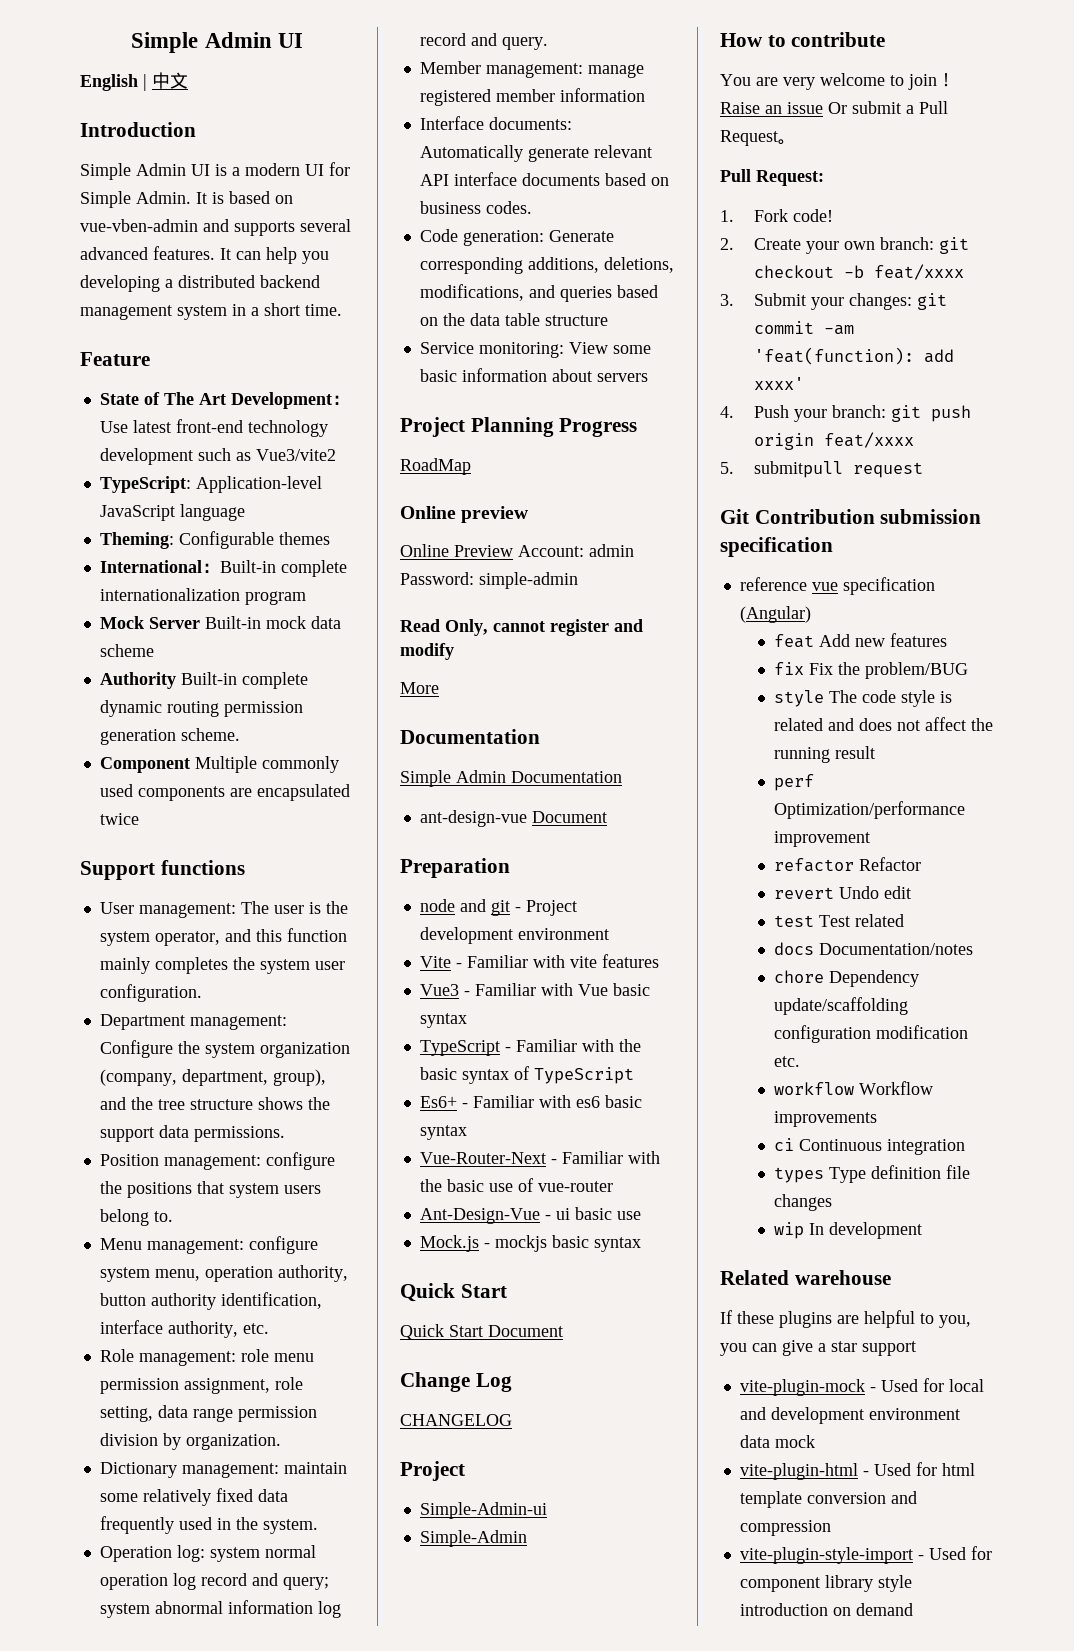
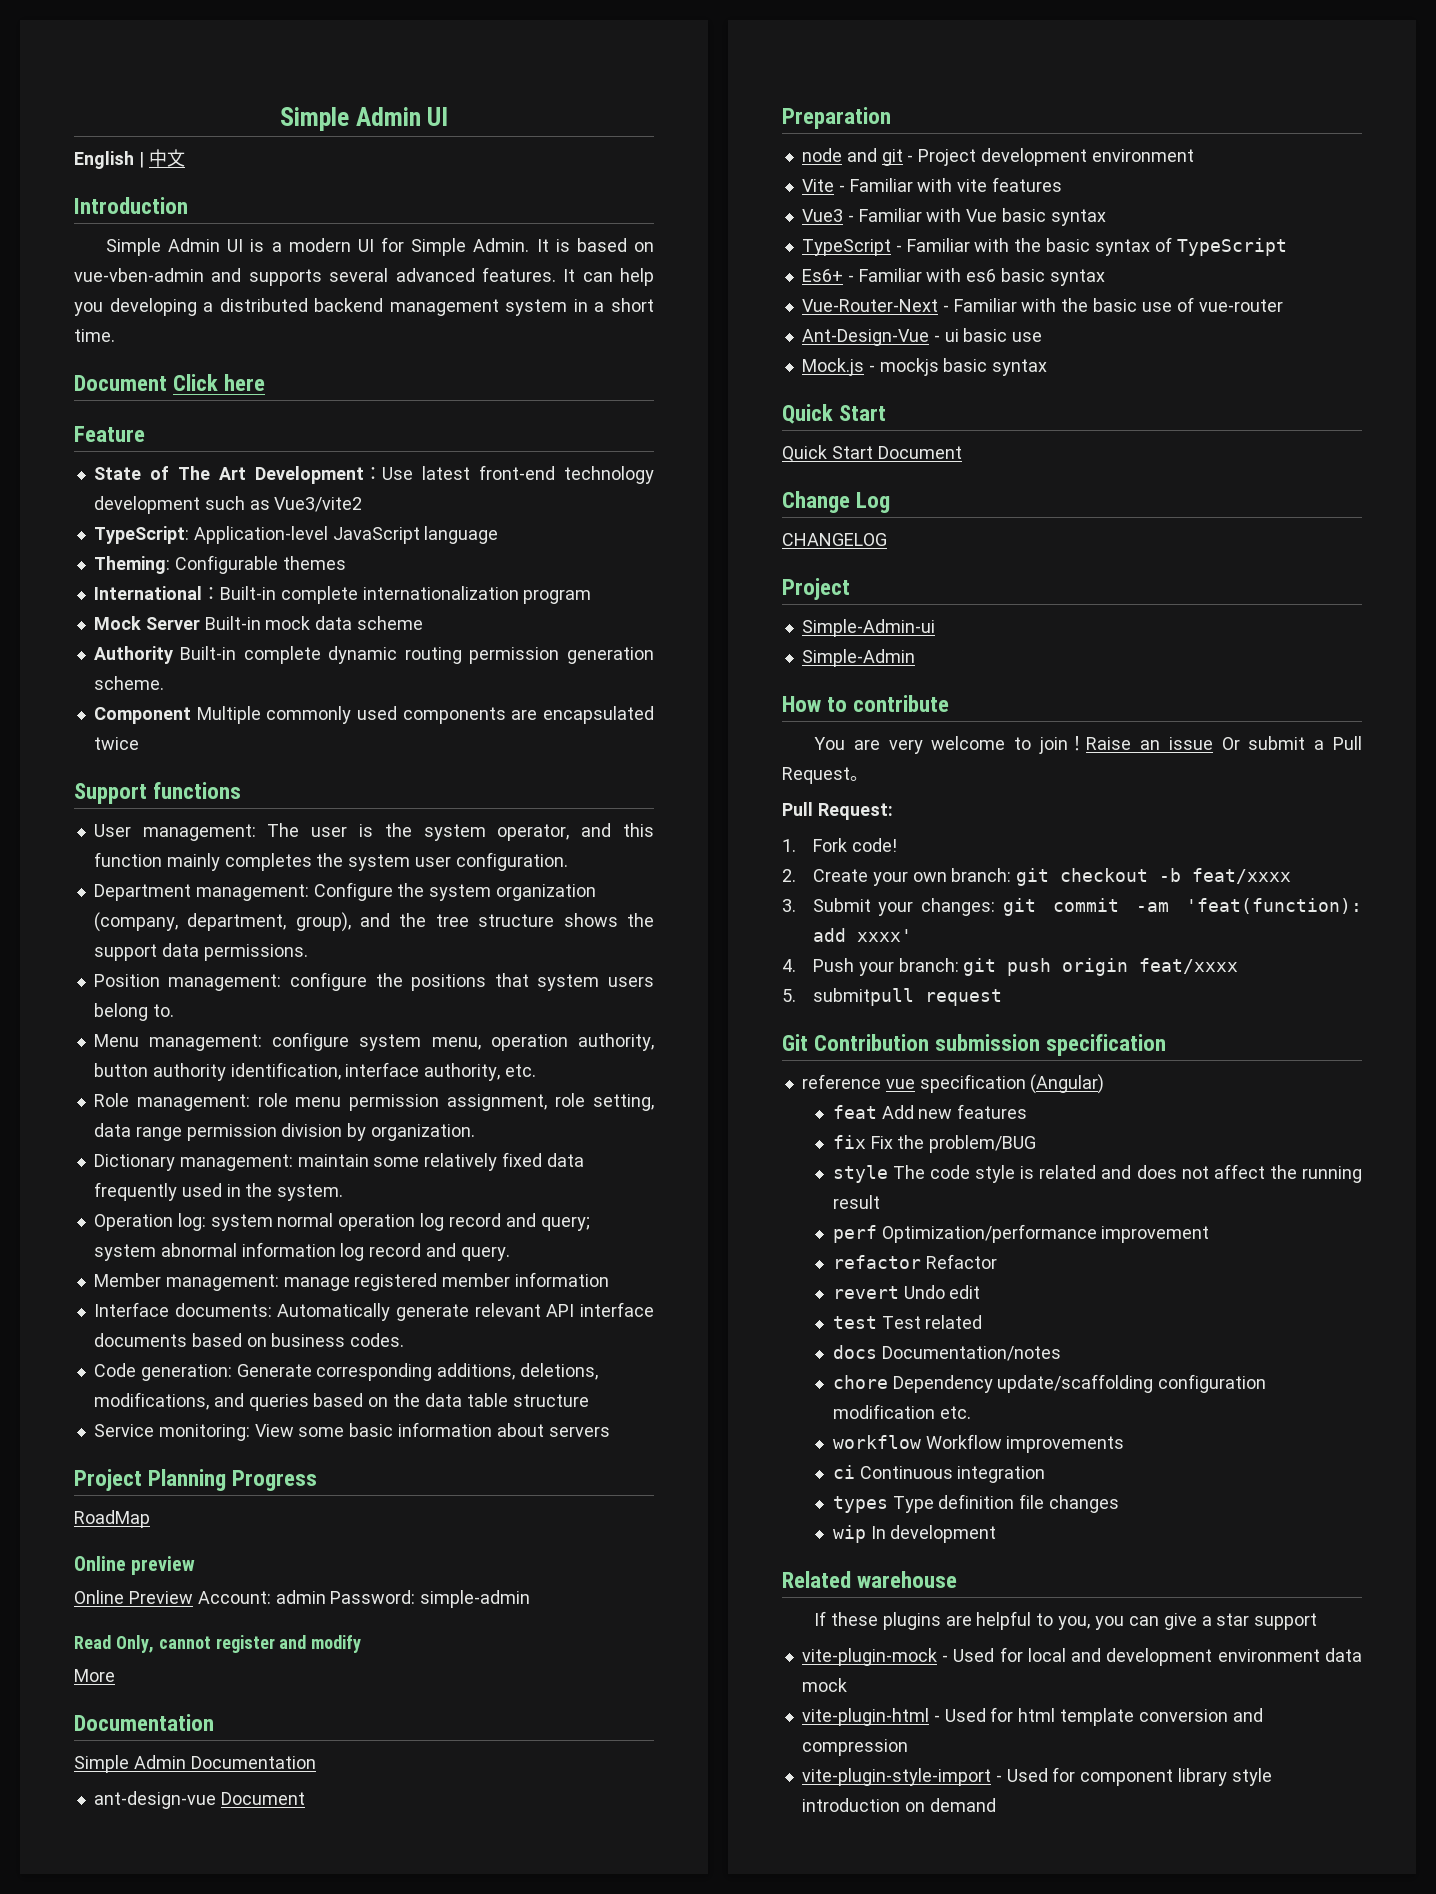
(342, 310) none -> [74,374,266,391] // Document Click here

